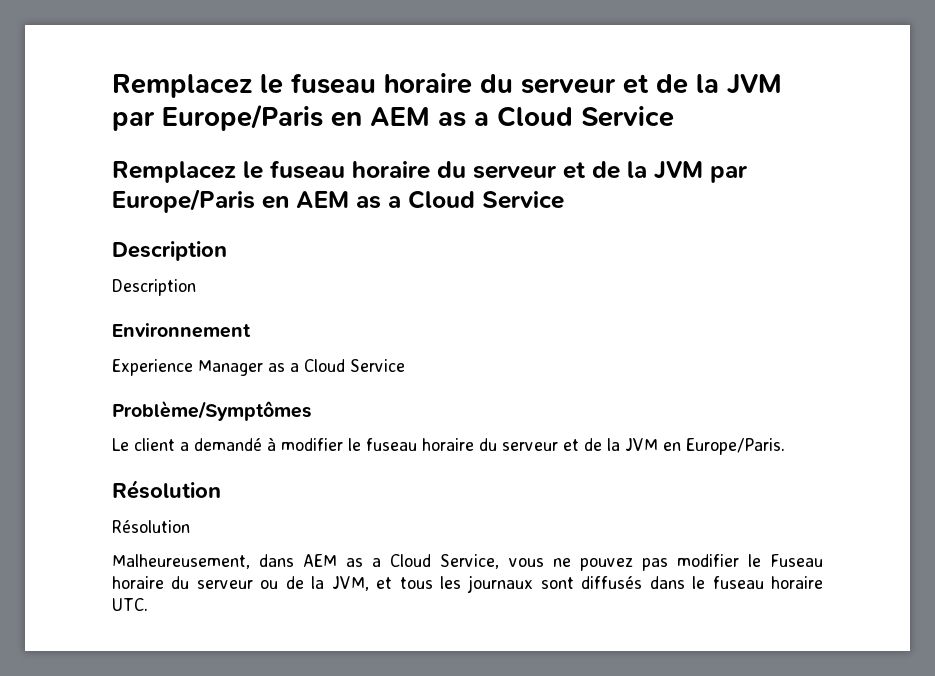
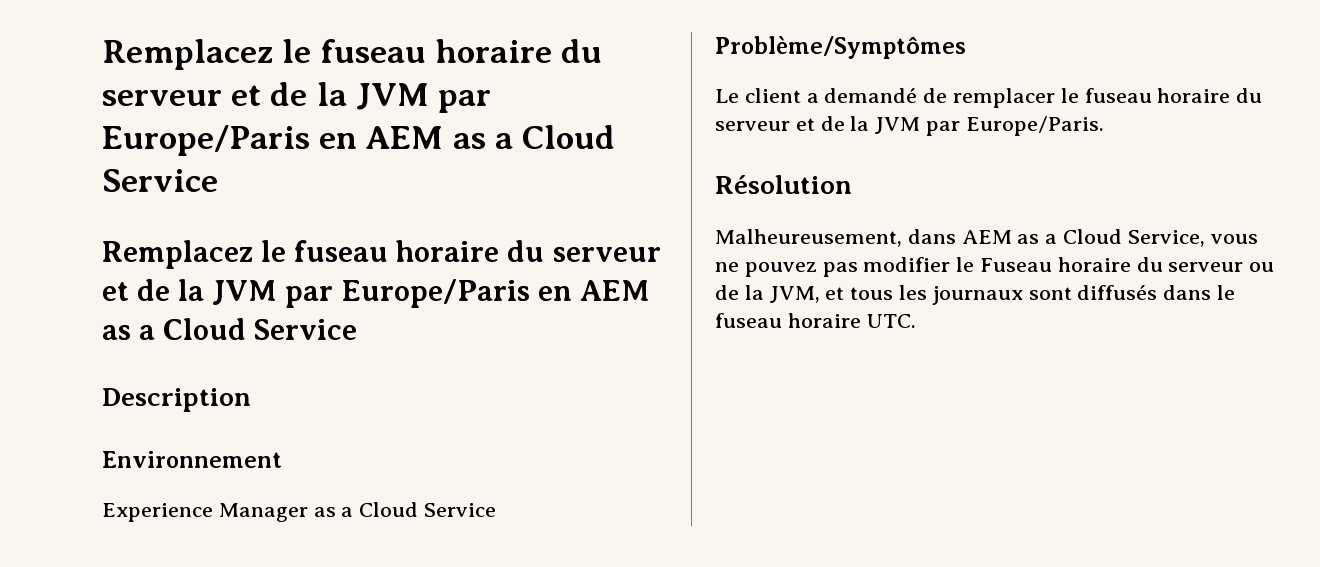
[112,279,196,296] // Description -> (251, 400) none
[267,437,681,451] à modifier le fuseau horaire du serveur et de la JVM en -> [923,88,1263,108] [715,116,961,136] de remplacer le fuseau horaire du serveur et de la JVM par
[112,520,190,533] // Résolution -> (852, 184) none

